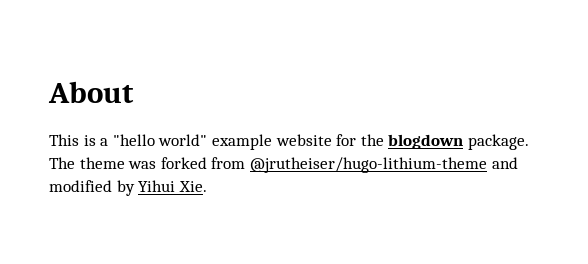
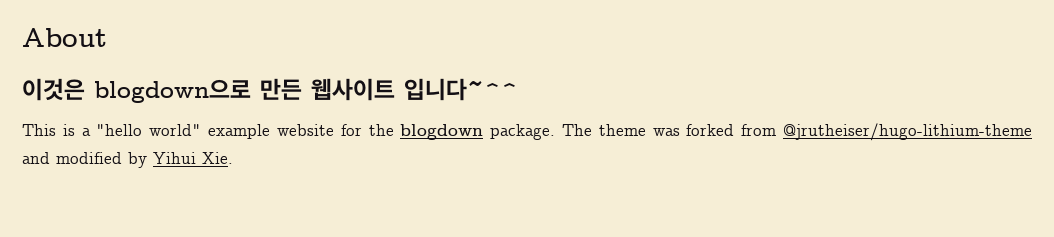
(134, 92) none -> [22,78,518,103] // 이것은 blogdown으로 만든 웹사이트 입니다~^^

